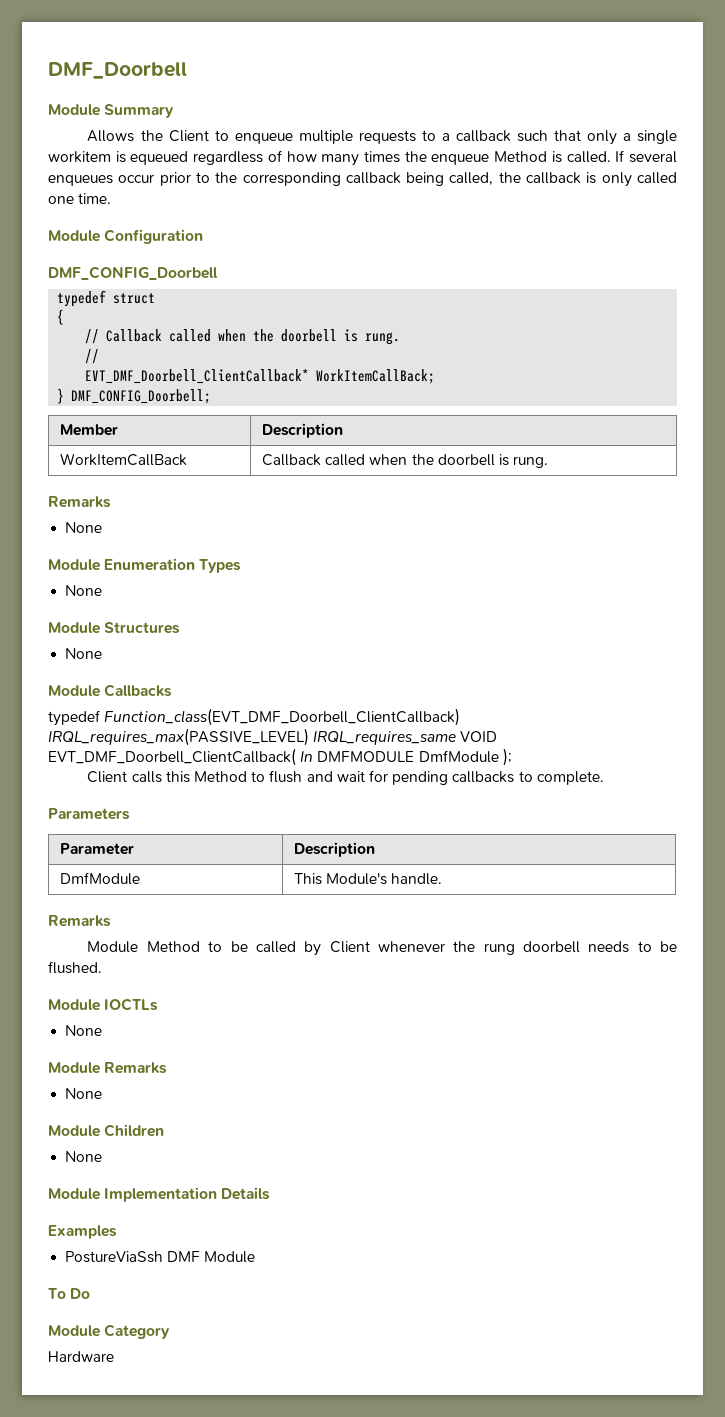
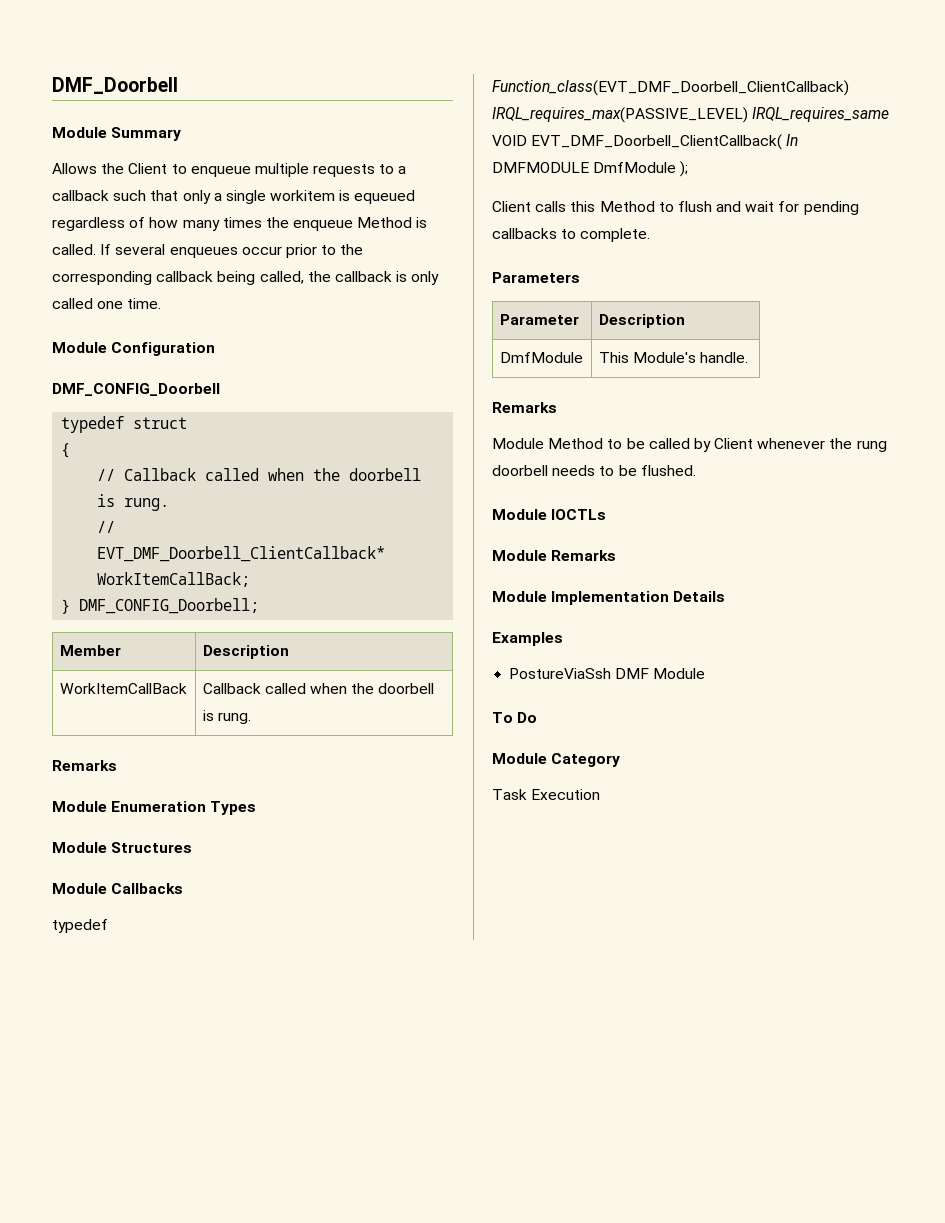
[65,522,103,533] // None -> (117, 765) none
[65,585,103,596] // None -> (257, 808) none
[65,648,103,659] // None -> (193, 847) none
[65,1025,103,1036] // None -> (607, 514) none
[65,1088,103,1099] [48,1124,165,1137] [65,1151,103,1162] // None // Module Children // None -> (617, 555) none
[48,1351,114,1362] Hardware -> [492,789,601,800] Task Execution

